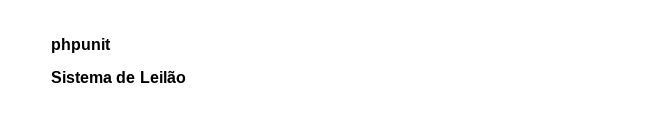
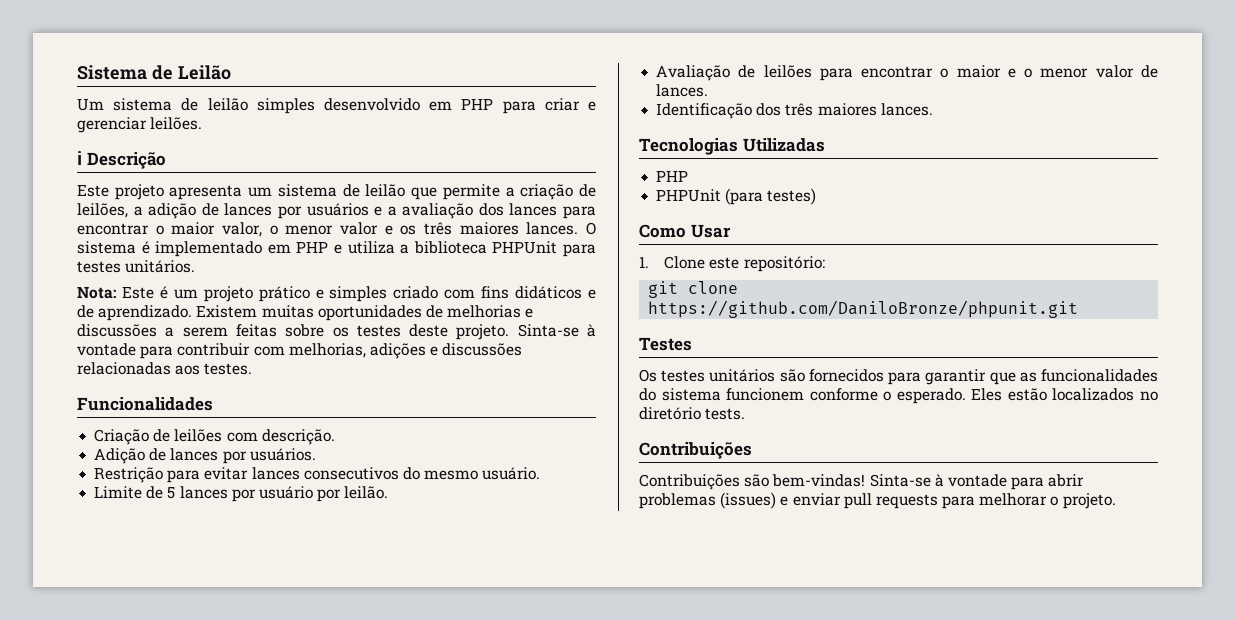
[51,38,111,53] phpunit // -> (77, 72) none
(186, 76) none -> [77,98,596,114] [77,117,203,133] [77,151,166,169] [77,184,597,200] [77,203,596,219] [77,222,596,237] [77,241,597,257] [77,260,196,273] [77,286,596,302] [77,305,534,321] [77,324,596,340] [77,343,523,359] [77,362,253,375] [77,397,213,411] [94,429,335,445] [94,448,316,464] [94,467,541,483] [94,486,389,502] [656,65,1158,81] [656,84,709,97] [656,103,933,119] [639,138,825,155] [656,170,689,182] [656,188,817,205] [639,224,731,238] [639,256,825,272] [648,281,739,298] [648,300,1079,318] [639,337,692,351] [639,369,1158,385] [639,388,1158,404] [639,407,746,420] [639,442,752,459] [639,474,1085,490] [639,492,1116,509] // Um sistema de leilão simples desenvolvido em PHP para criar e gerenciar leilões. // ℹ Descrição // Este projeto apresenta um sistema de leilão que permite a criação de leilões, a adição de lances por usuários e a avaliação dos lances para encontrar o maior valor, o menor valor e os três maiores lances. O sistema é implementado em PHP e utiliza a biblioteca PHPUnit para testes unitários. // Nota: Este é um projeto prático e simples criado com fins didáticos e de aprendizado. Existem muitas oportunidades de melhorias e discussões a serem feitas sobre os testes deste projeto. Sinta-se à vontade para contribuir com melhorias, adições e discussões relacionadas aos testes. // Funcionalidades // Criação de leilões com descrição. // Adição de lances por usuários. // Restrição para evitar lances consecutivos do mesmo usuário. // Limite de 5 lances por usuário por leilão. // Avaliação de leilões para encontrar o maior e o menor valor de lances. // Identificação dos três maiores lances. // Tecnologias Utilizadas // PHP // PHPUnit (para testes) // Como Usar // 1. Clone este repositório: // git clone https://github.com/DaniloBronze/phpunit.git // Testes // Os testes unitários são fornecidos para garantir que as funcionalidades do sistema funcionem conforme o esperado. Eles estão localizados no diretório tests. // Contribuições // Contribuições são bem-vindas! Sinta-se à vontade para abrir problemas (issues) e enviar pull requests para melhorar o projeto.

